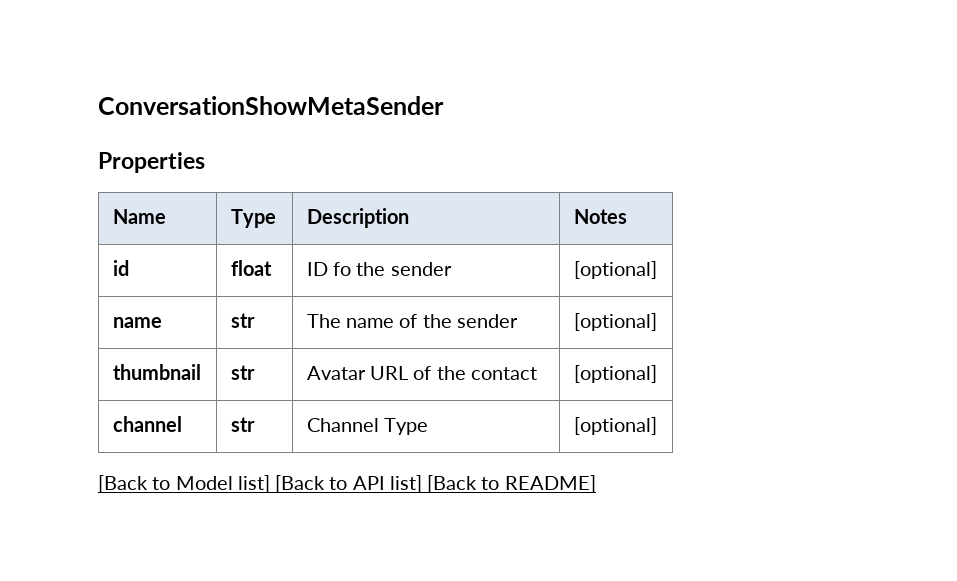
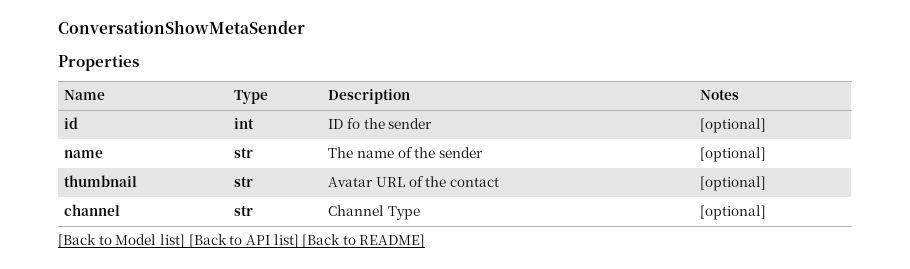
[230,260,272,276] float -> [234,118,255,129] int

